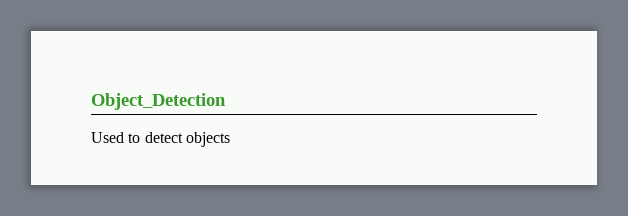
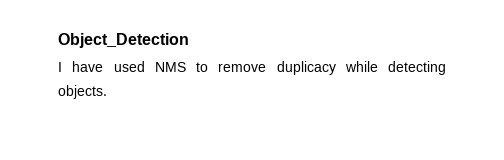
[91,132,230,147] Used to detect objects -> [58,61,446,75] [58,85,107,99] I have used NMS to remove duplicacy while detecting objects.

